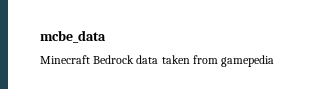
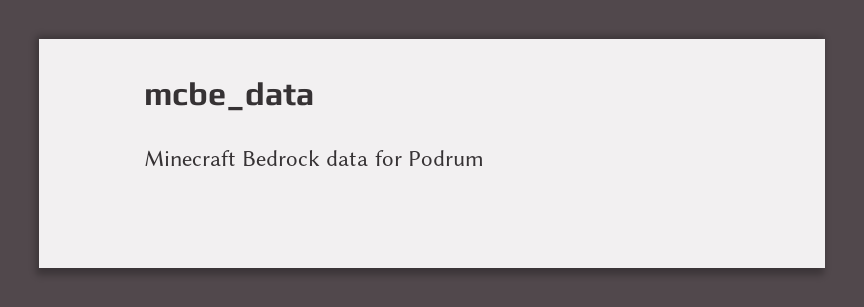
[161,55,275,67] taken from gamepedia -> [374,150,484,166] for Podrum

